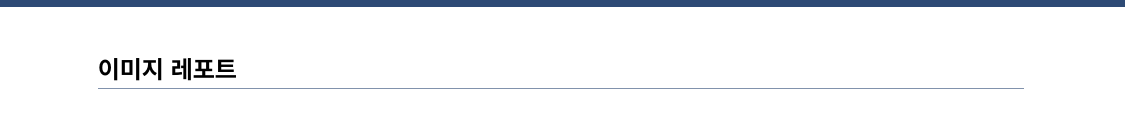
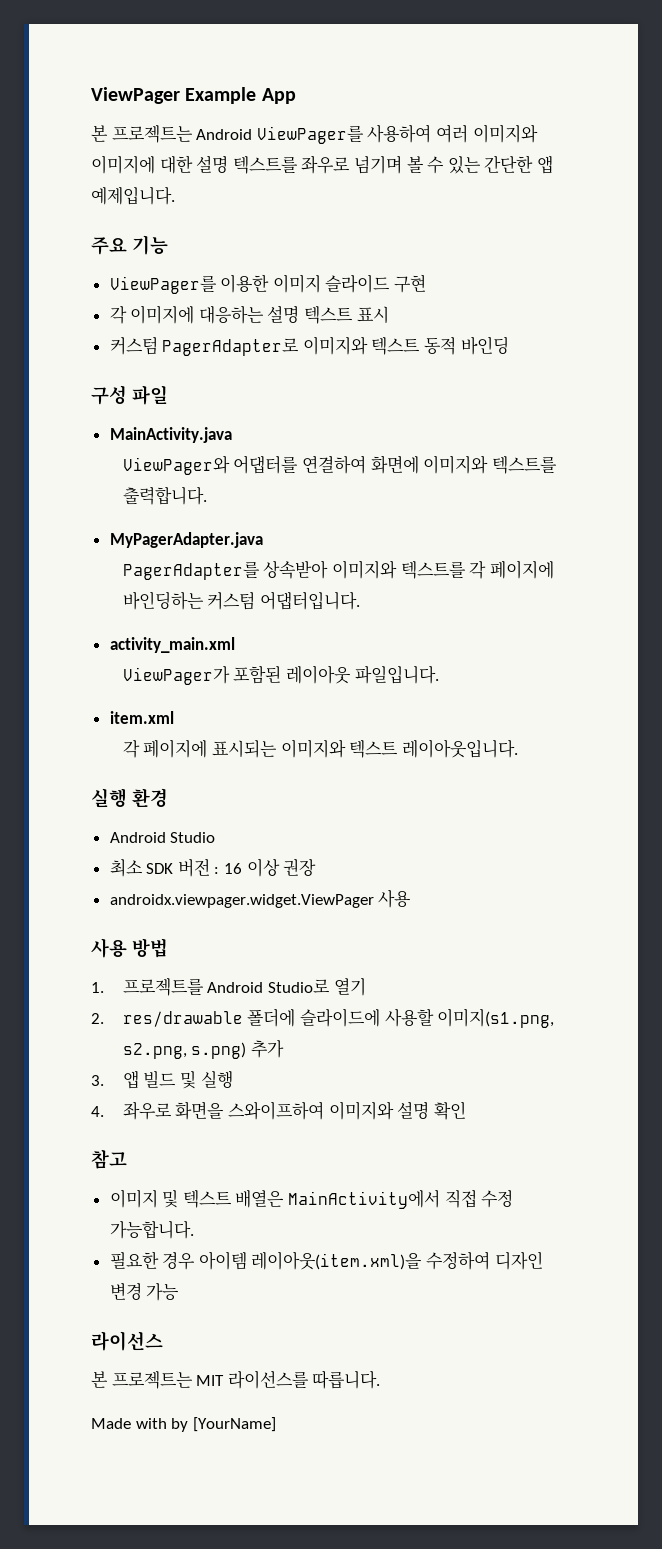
[98,58,237,81] 이미지 레포트 -> [91,87,296,104] [91,124,538,144] [91,155,553,174] [91,186,175,205] [91,235,168,255] [109,274,427,294] [109,305,389,324] [109,336,509,356] [91,385,168,405] [109,427,232,443] [122,455,557,475] [122,486,207,505] [109,532,263,548] [122,560,554,580] [122,591,361,610] [109,637,235,653] [122,665,439,685] [109,711,174,724] [122,739,518,758] [91,788,168,808] [109,832,216,843] [109,858,317,877] [109,889,412,908] [91,938,168,958] [91,978,366,996] [91,1008,555,1028] [122,1040,285,1059] [91,1070,233,1089] [91,1101,466,1120] [91,1150,127,1169] [109,1189,514,1209] [109,1221,194,1239] [109,1251,543,1270] [109,1282,180,1301] [91,1331,163,1351] [91,1370,381,1389] [91,1417,276,1432] ViewPager Example App // 본 프로젝트는 Android ViewPager를 사용하여 여러 이미지와 이미지에 대한 설명 텍스트를 좌우로 넘기며 볼 수 있는 간단한 앱 예제입니다. // 주요 기능 // ViewPager를 이용한 이미지 슬라이드 구현 // 각 이미지에 대응하는 설명 텍스트 표시 // 커스텀 PagerAdapter로 이미지와 텍스트 동적 바인딩 // 구성 파일 // MainActivity.java // ViewPager와 어댑터를 연결하여 화면에 이미지와 텍스트를 출력합니다. // MyPagerAdapter.java // PagerAdapter를 상속받아 이미지와 텍스트를 각 페이지에 바인딩하는 커스텀 어댑터입니다. // activity_main.xml // ViewPager가 포함된 레이아웃 파일입니다. // item.xml // 각 페이지에 표시되는 이미지와 텍스트 레이아웃입니다. // 실행 환경 // Android Studio // 최소 SDK 버전 : 16 이상 권장 // androidx.viewpager.widget.ViewPager 사용 // 사용 방법 // 1. 프로젝트를 Android Studio로 열기 // 2. res/drawable 폴더에 슬라이드에 사용할 이미지(s1.png, s2.png, s.png) 추가 // 3. 앱 빌드 및 실행 // 4. 좌우로 화면을 스와이프하여 이미지와 설명 확인 // 참고 // 이미지 및 텍스트 배열은 MainActivity에서 직접 수정 가능합니다. // 필요한 경우 아이템 레이아웃(item.xml)을 수정하여 디자인 변경 가능 // 라이선스 // 본 프로젝트는 MIT 라이선스를 따릅니다. // Made with by [YourName]

